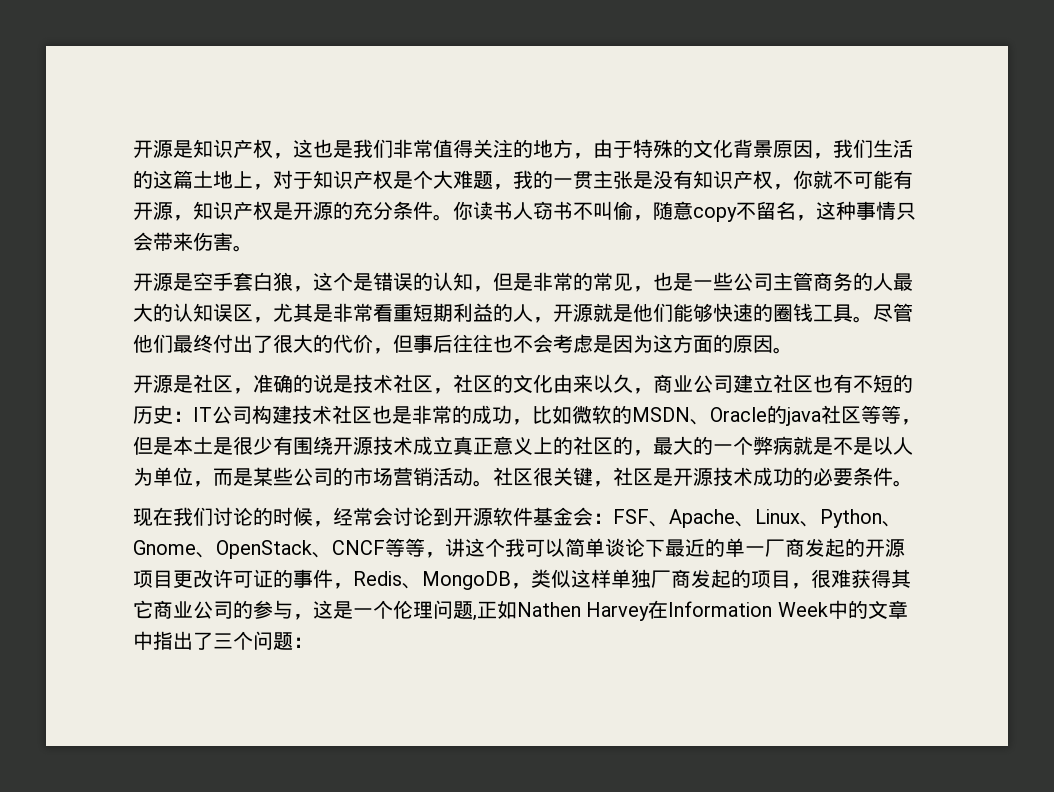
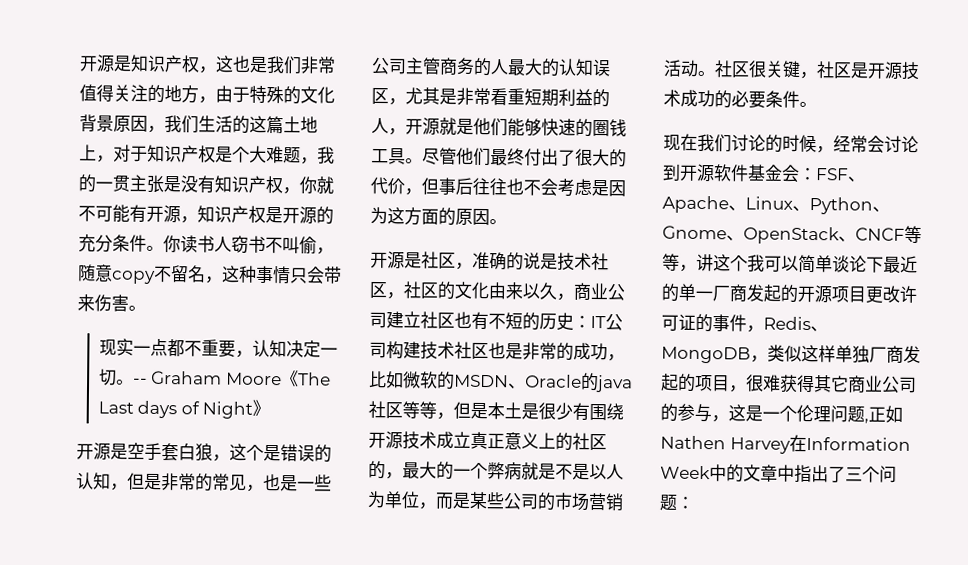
(253, 248) none -> [98,338,338,358] [98,368,331,387] [97,399,271,419] // 现实一点都不重要，认知决定一切。-- Graham Moore《The Last days of Night》

